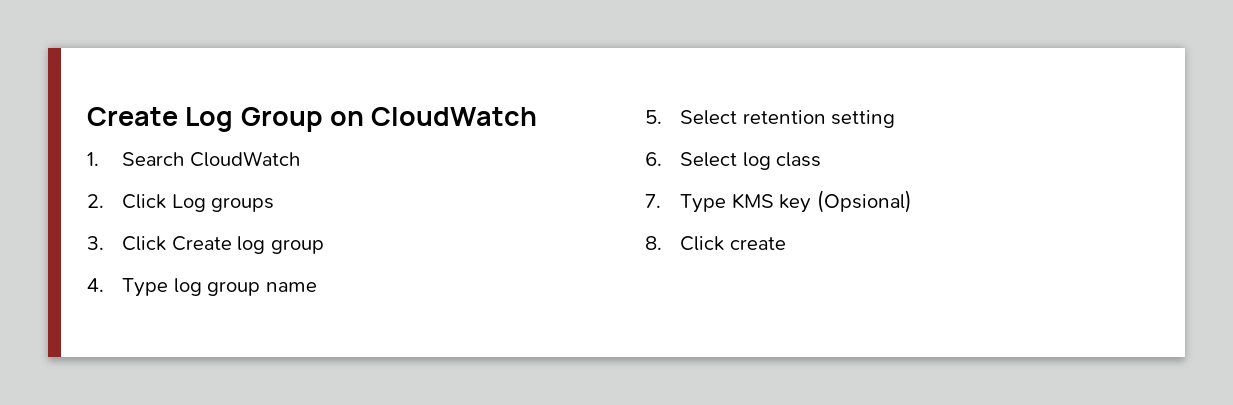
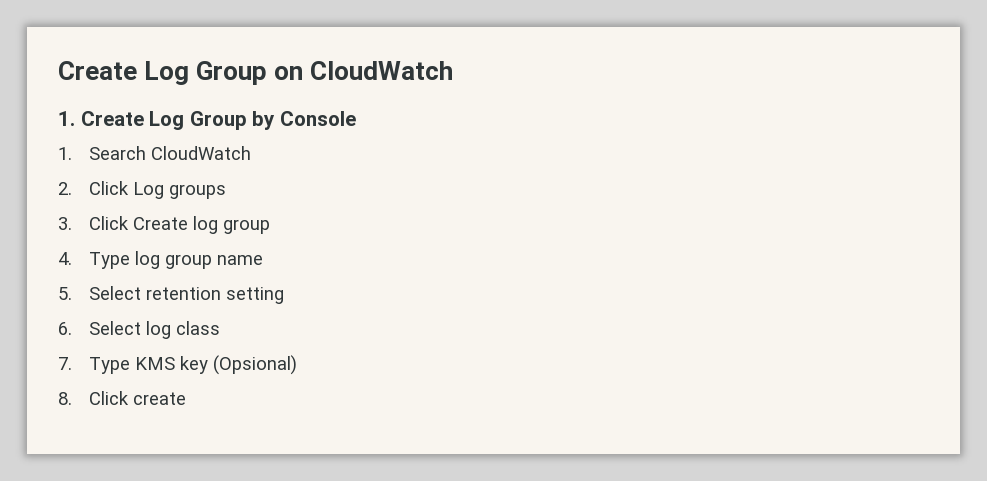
(538, 116) none -> [58,111,356,130] // 1. Create Log Group by Console

